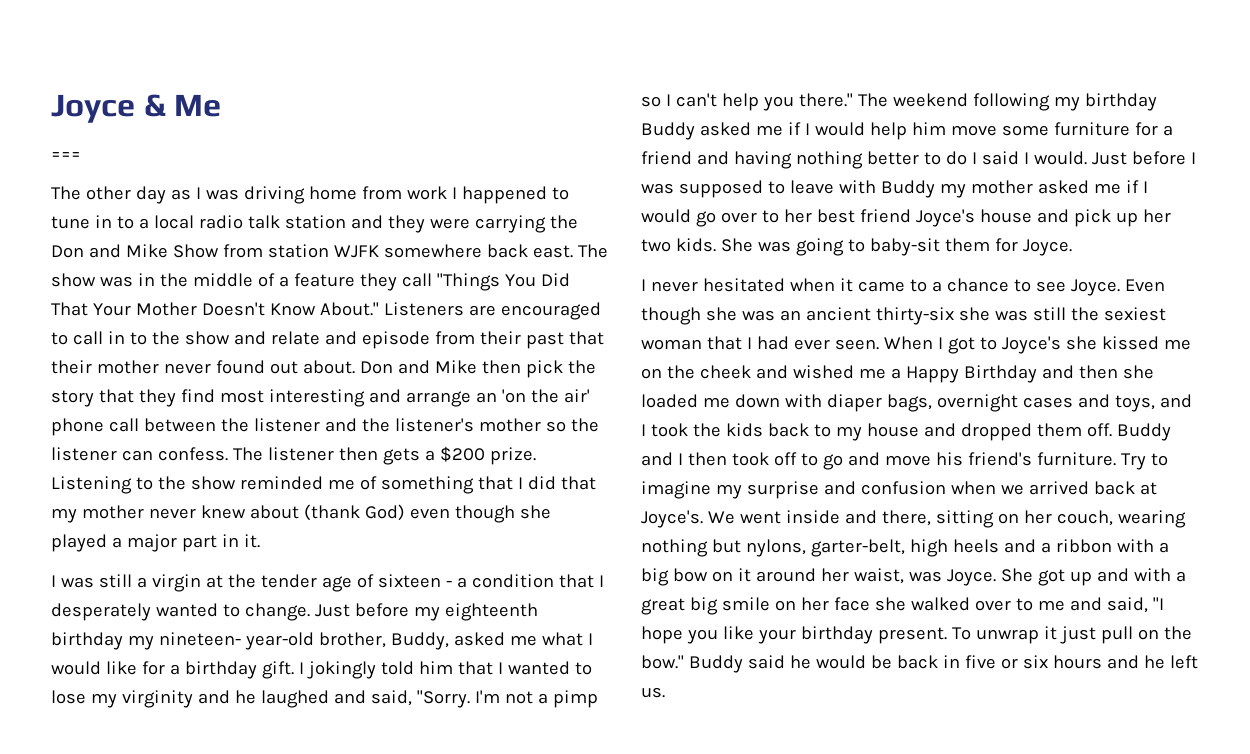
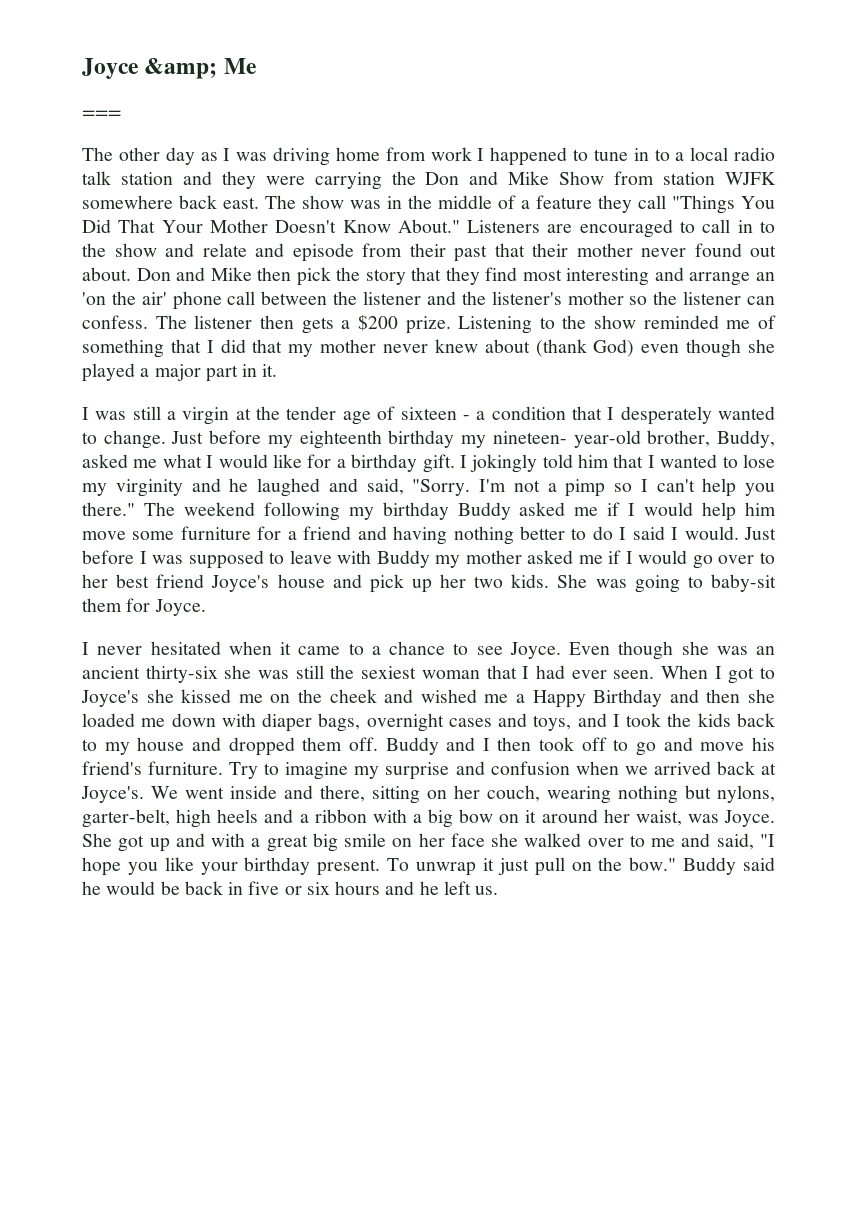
[143,94,166,117] & -> [144,58,218,79] &amp;

